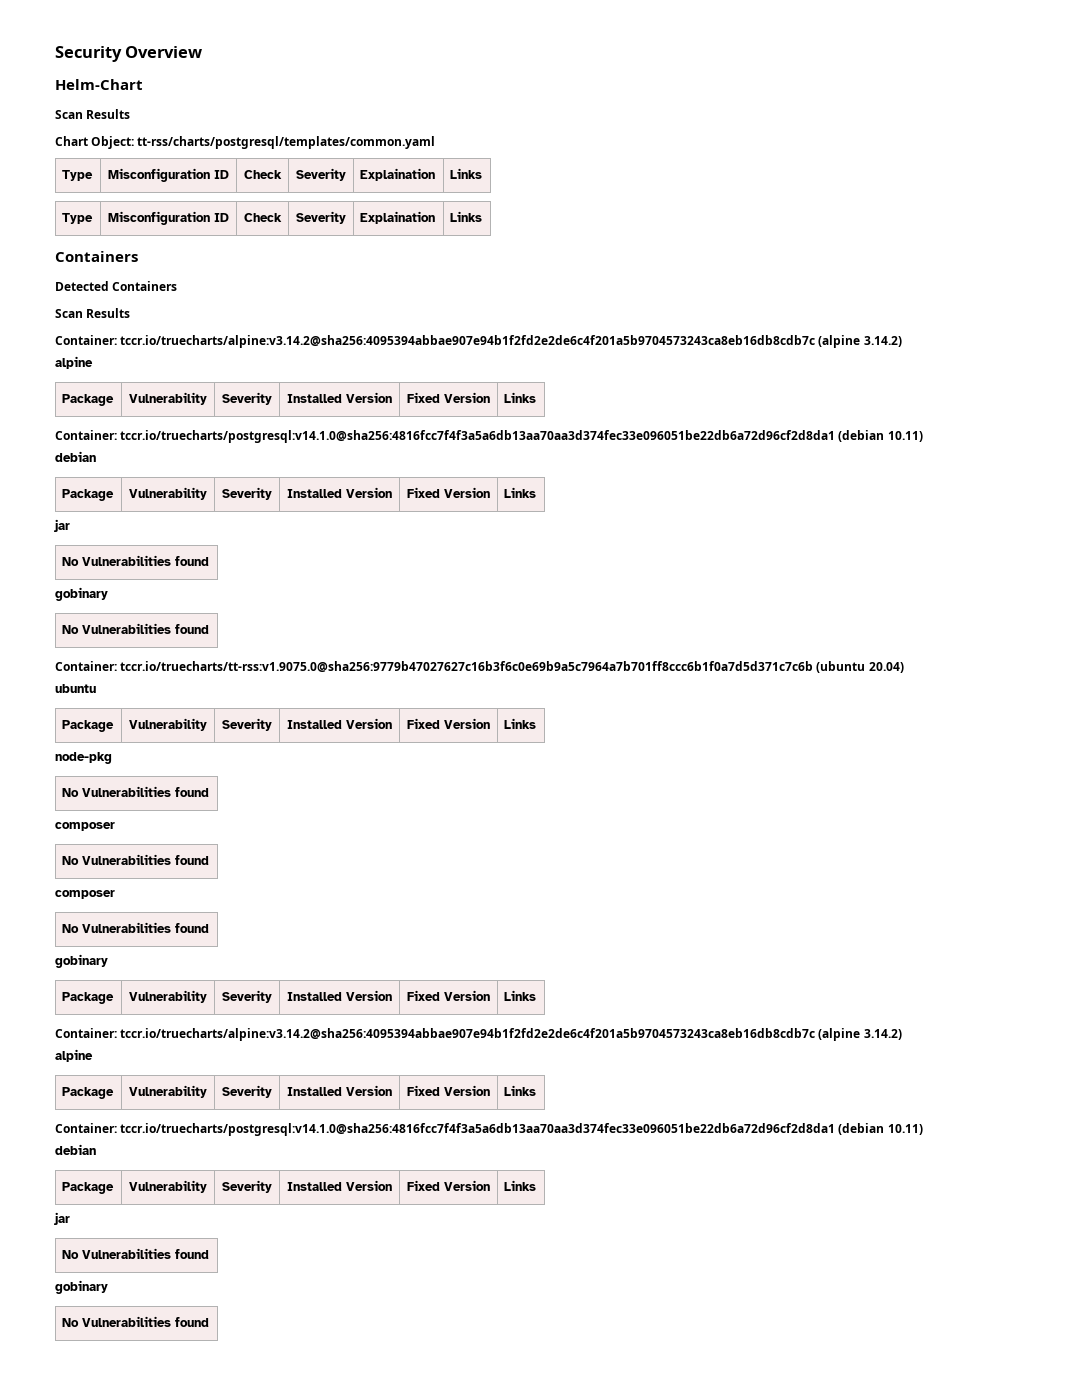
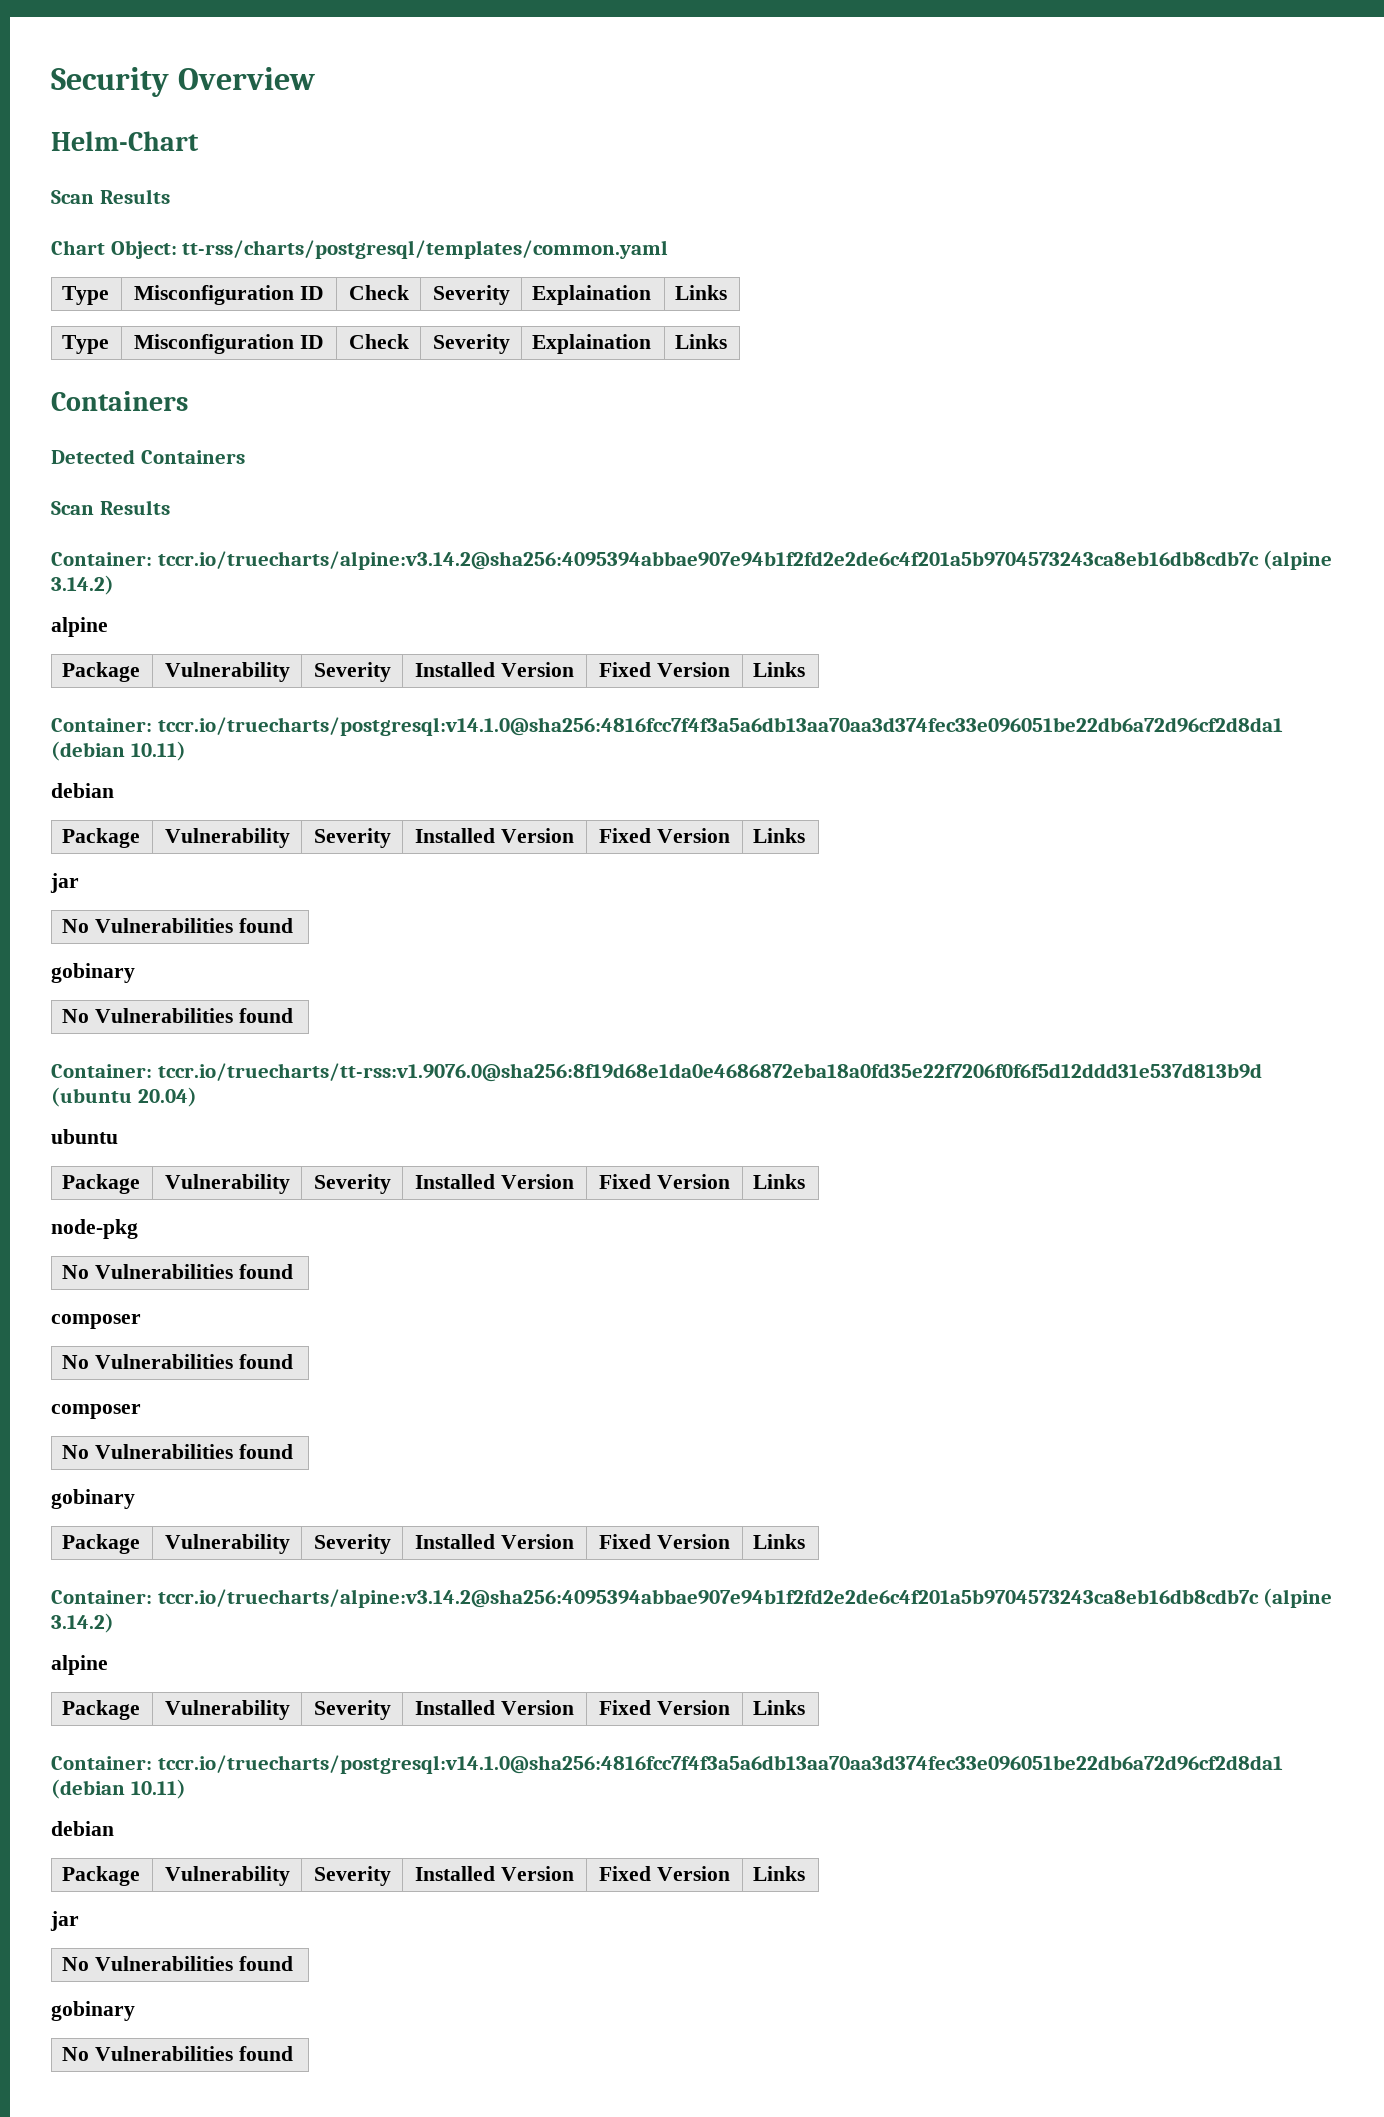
[120,661,814,672] tccr.io/truecharts/tt-rss:v1.9075.0@sha256:9779b47027627c16b3f6c0e69b9a5c7964a7b701ff8ccc6b1f0a7d5d371c7c6b -> [157,1063,1262,1082] tccr.io/truecharts/tt-rss:v1.9076.0@sha256:8f19d68e1da0e4686872eba18a0fd35e22f7206f0f6f5d12ddd31e537d813b9d

